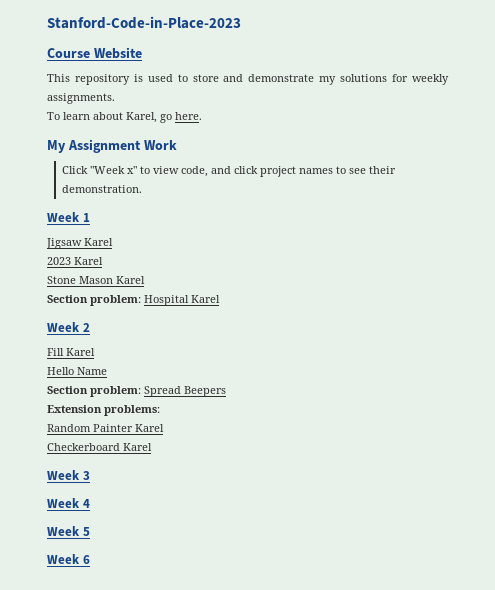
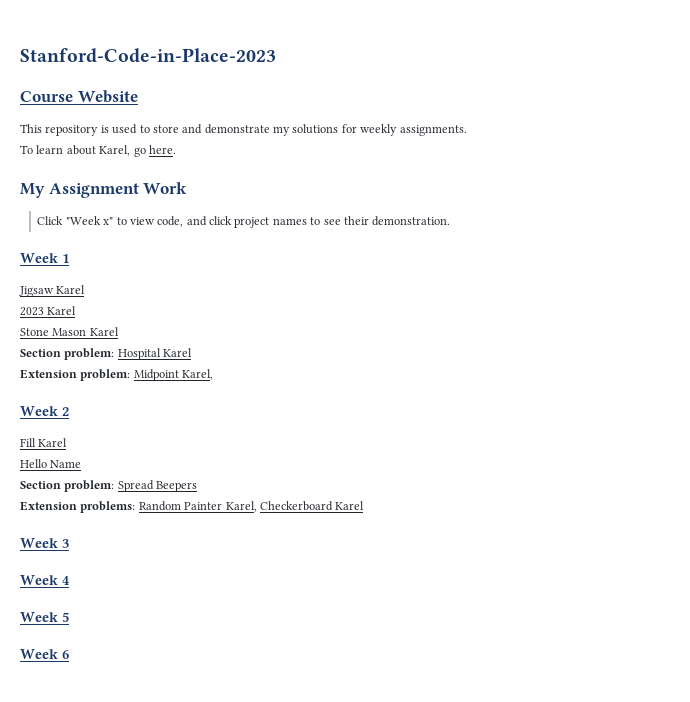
(220, 299) none -> [20,369,214,381] // Extension problem: Midpoint Karel,
(160, 410) // -> (136, 507) none
[135,424,164,432] Karel // -> [225,501,257,512] Karel,

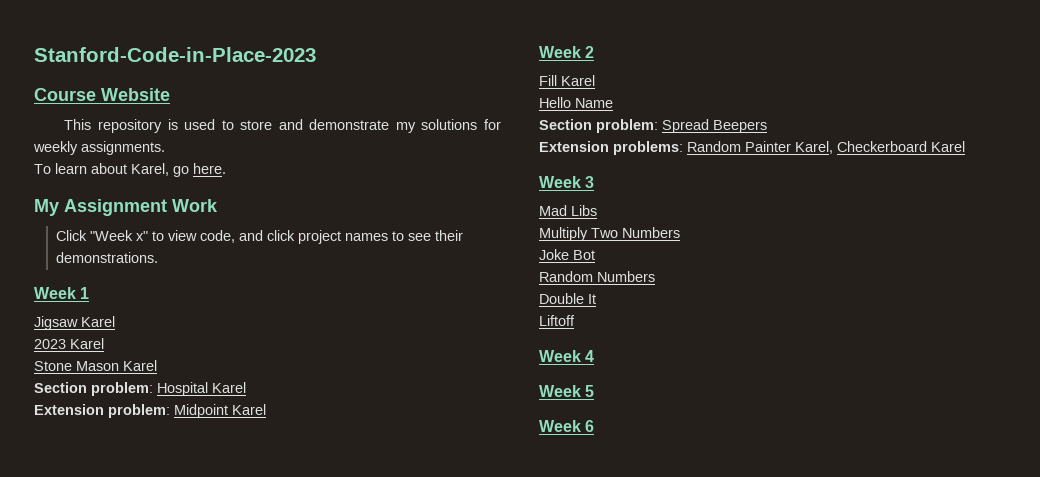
[372,216,451,226] demonstration. -> [55,252,158,263] demonstrations.
[182,369,214,380] Karel, -> [232,404,266,415] Karel
(69, 543) none -> [539,205,597,216] [539,227,680,241] [539,249,595,260] [539,271,655,282] [539,293,596,304] [539,315,575,326] // Mad Libs // Multiply Two Numbers // Joke Bot // Random Numbers // Double It // Liftoff

